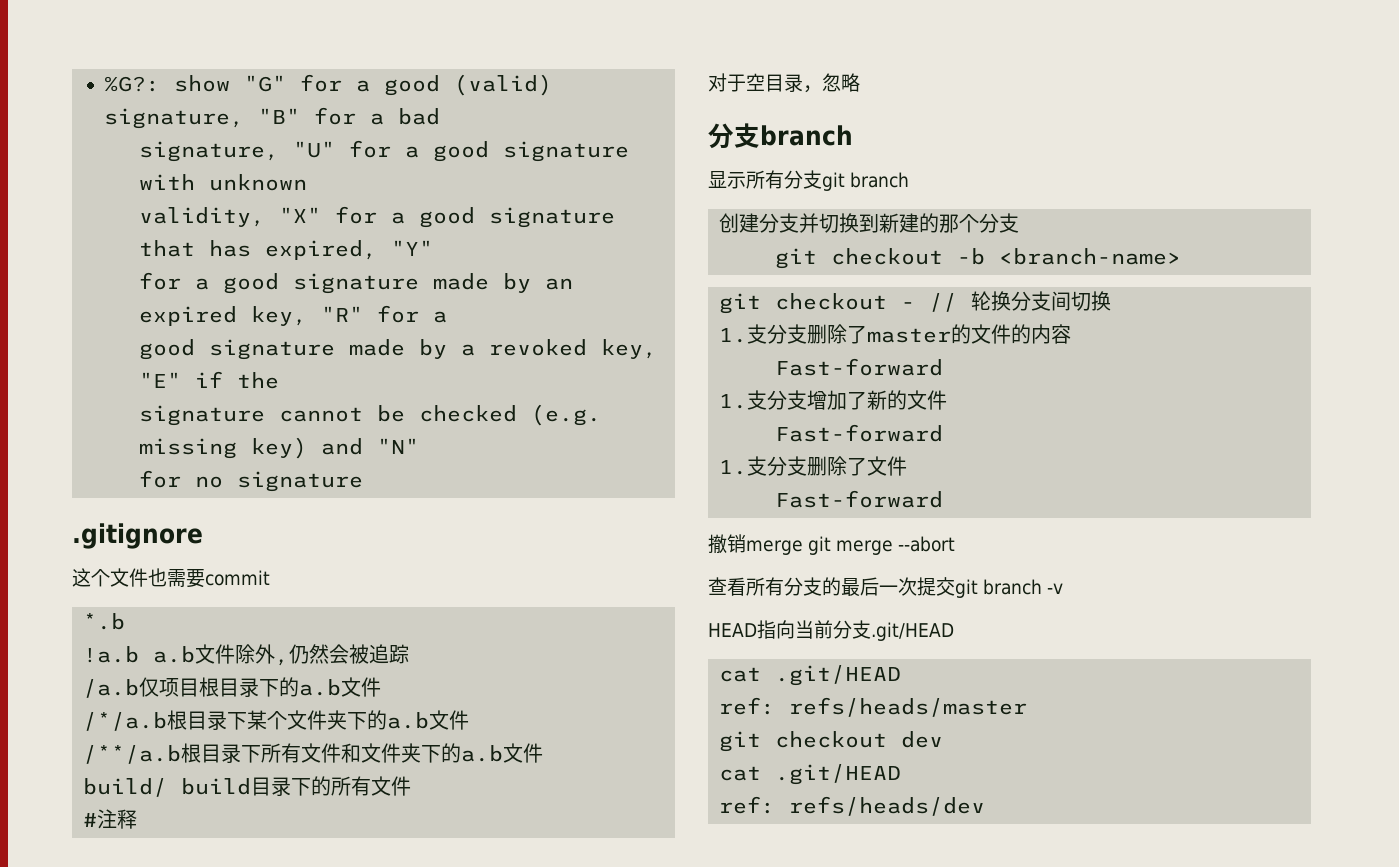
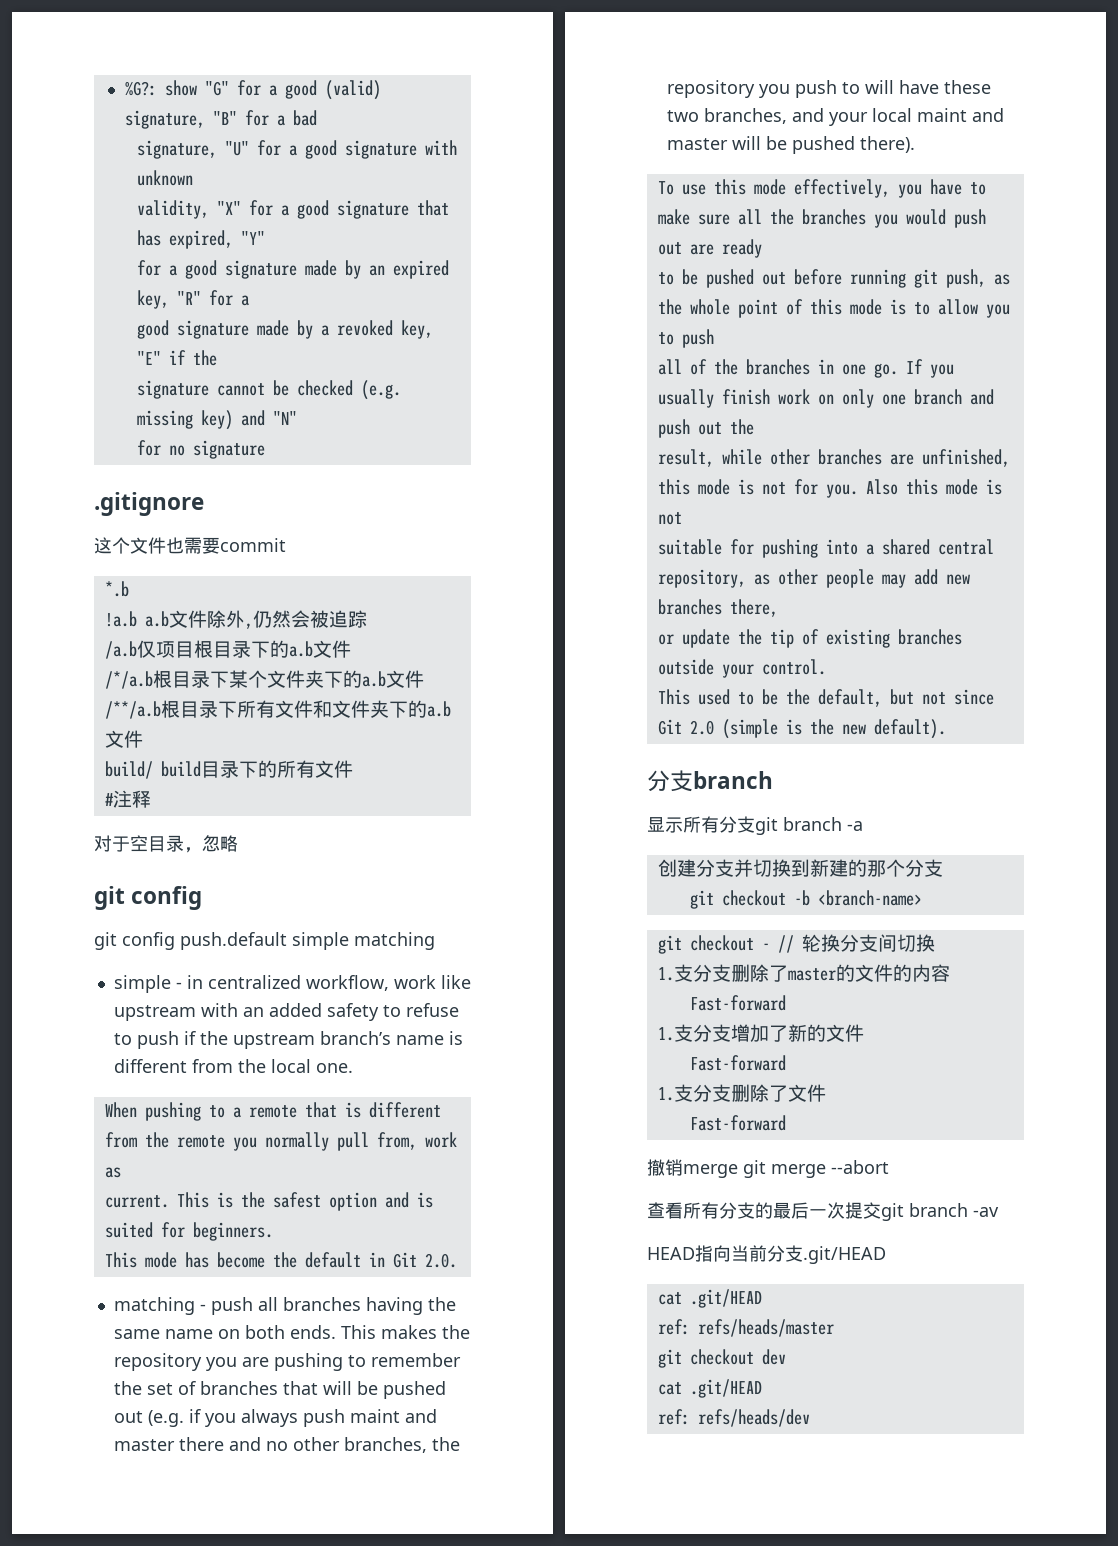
(860, 82) none -> [94,886,203,910] [94,932,435,950] [113,975,471,993] [113,1003,459,1021] [113,1031,463,1049] [113,1059,353,1073] [104,1102,441,1121] [104,1132,457,1151] [104,1167,121,1178] [104,1192,433,1211] [104,1222,273,1241] [104,1252,457,1268] [113,1297,456,1315] [113,1325,470,1339] [113,1353,461,1371] [113,1381,446,1399] [113,1409,437,1427] [113,1437,460,1453] [666,80,991,98] [666,108,1004,126] [666,136,915,154] [657,179,986,198] [657,209,986,228] [657,239,762,258] [657,269,1010,288] [657,299,1010,318] [657,329,714,348] [657,359,954,378] [657,389,994,408] [657,419,754,438] [657,449,1010,467] [657,479,1002,498] [657,512,682,525] [657,539,994,558] [657,569,970,588] [657,599,778,617] [657,629,962,648] [657,659,826,678] [657,689,994,707] [657,719,946,739] // git config // git config push.default simple matching // simple - in centralized workflow, work like upstream with an added safety to refuse to push if the upstream branch’s name is different from the local one. // When pushing to a remote that is different from the remote you normally pull from, work as // current. This is the safest option and is suited for beginners. // This mode has become the default in Git 2.0. // matching - push all branches having the same name on both ends. This makes the repository you are pushing to remember the set of branches that will be pushed out (e.g. if you always push maint and master there and no other branches, the repository you push to will have these two branches, and your local maint and master will be pushed there). // To use this mode effectively, you have to make sure all the branches you would push out are ready // to be pushed out before running git push, as the whole point of this mode is to allow you to push // all of the branches in one go. If you usually finish work on only one branch and push out the // result, while other branches are unfinished, this mode is not for you. Also this mode is not // suitable for pushing into a shared central repository, as other people may add new branches there, // or update the tip of existing branches outside your control. // This used to be the default, but not since Git 2.0 (simple is the new default).
(910, 180) none -> [847,821,863,831] -a
[1047,583,1064,594] -v -> [973,1207,999,1217] -av

